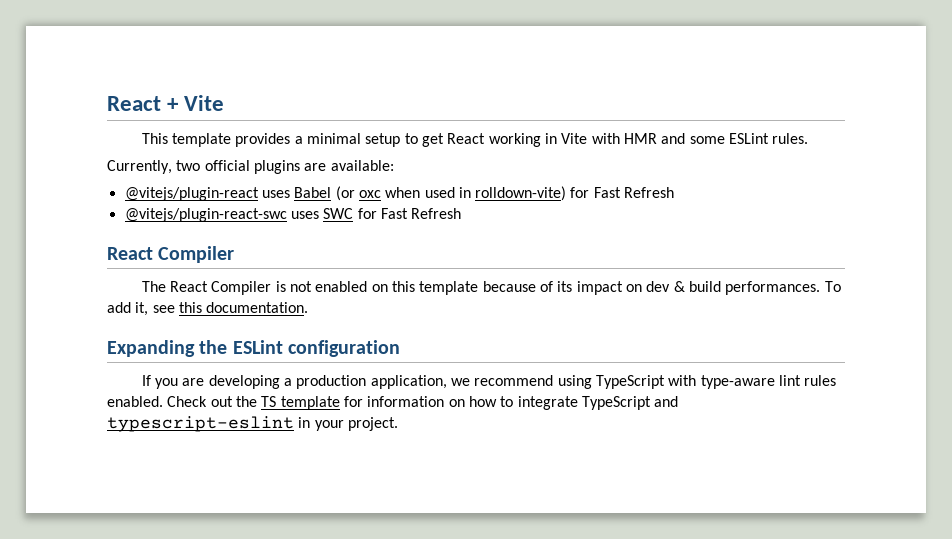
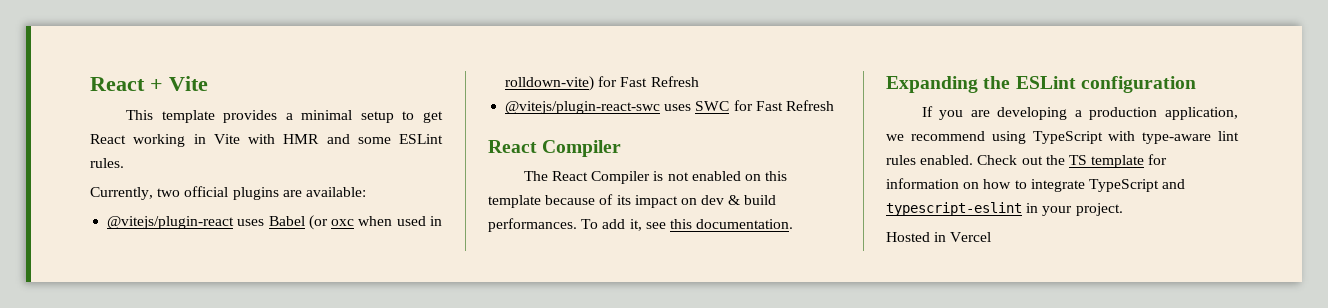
(398, 424) none -> [886,232,992,242] // Hosted in Vercel

